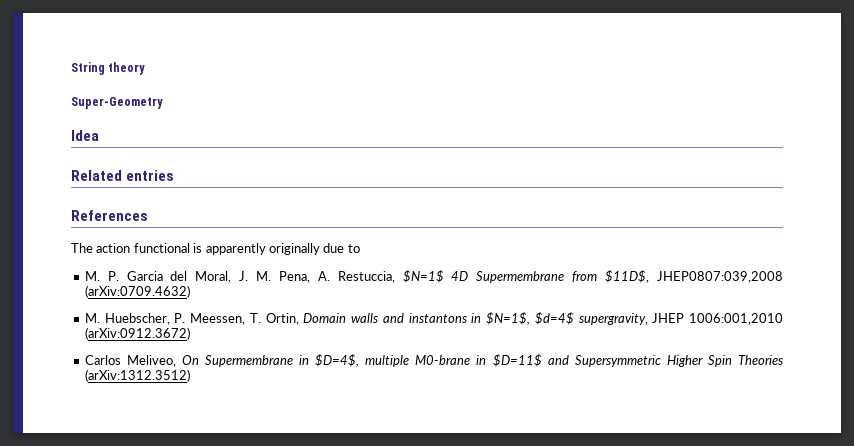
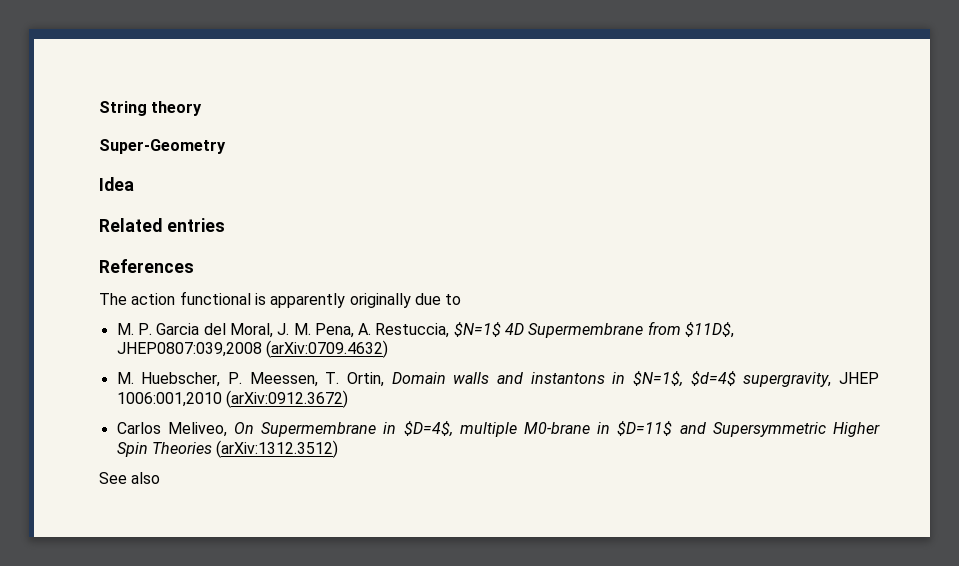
(190, 375) none -> [99,472,161,484] // See also

